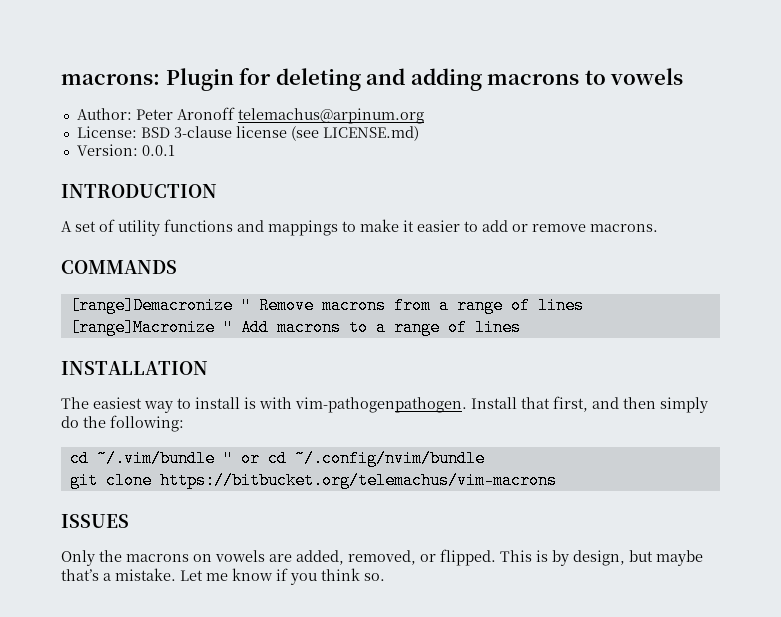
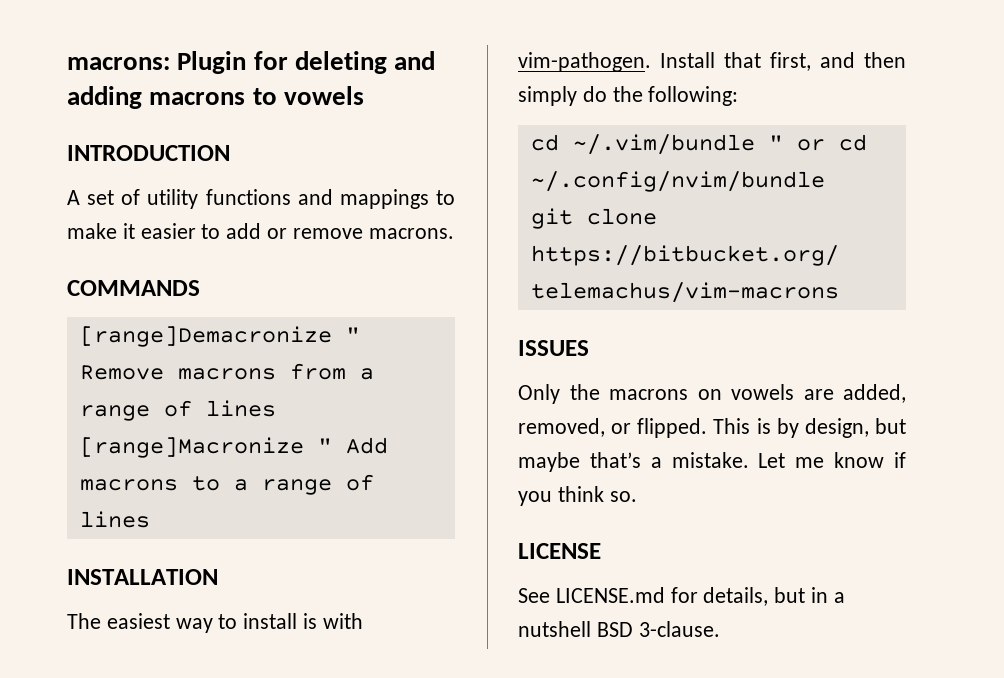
[76,107,424,124] [76,126,419,141] [76,144,175,156] // Author: Peter Aronoff telemachus@arpinum.org // License: BSD 3-clause license (see LICENSE.md) // Version: 0.0.1 -> (364, 95) none
[295,397,467,413] vim-pathogenpathogen. -> [518,52,651,72] vim-pathogen.
(385, 577) none -> [518,543,601,559] [518,587,845,606] [518,621,720,637] // LICENSE // See LICENSE.md for details, but in a nutshell BSD 3-clause.

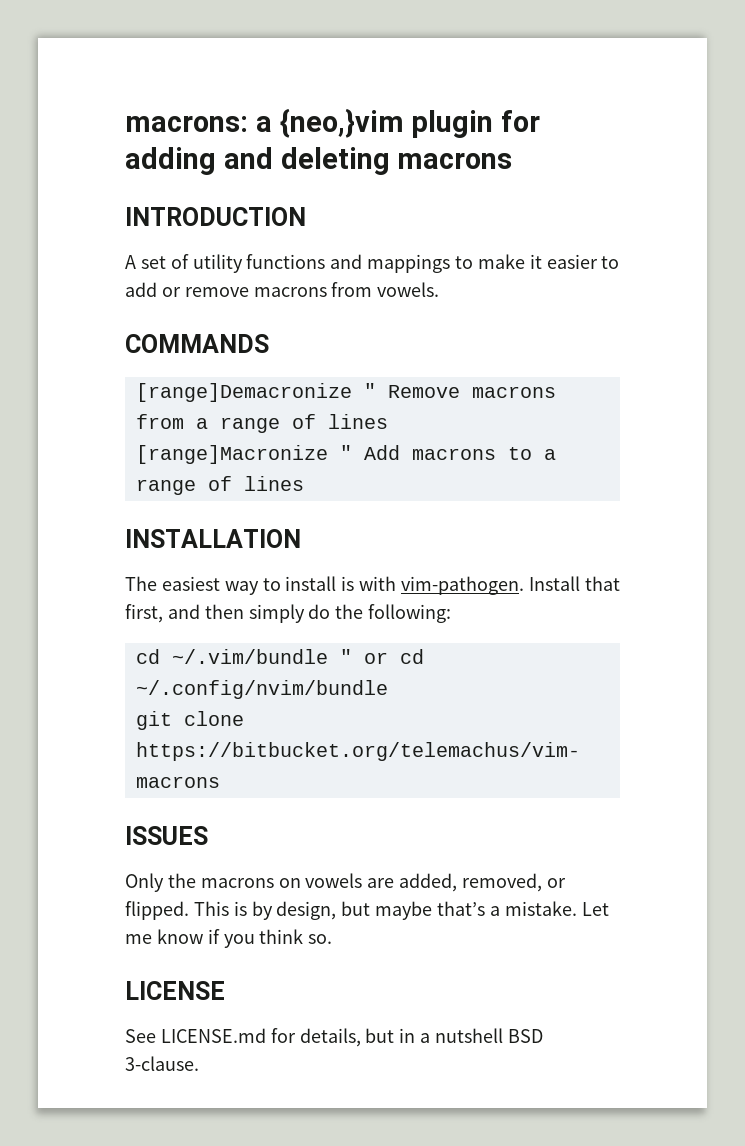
[177,51,436,74] [67,86,364,109] Plugin for deleting and adding macrons to vowels -> [255,108,541,138] [125,147,513,175] a {neo,}vim plugin for adding and deleting macrons
[368,228,454,239] macrons. -> [253,282,440,297] macrons from vowels.

